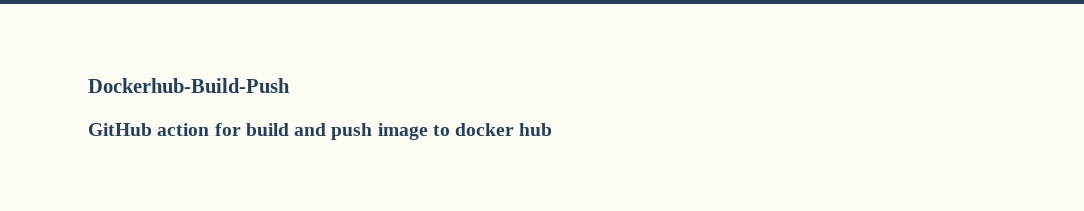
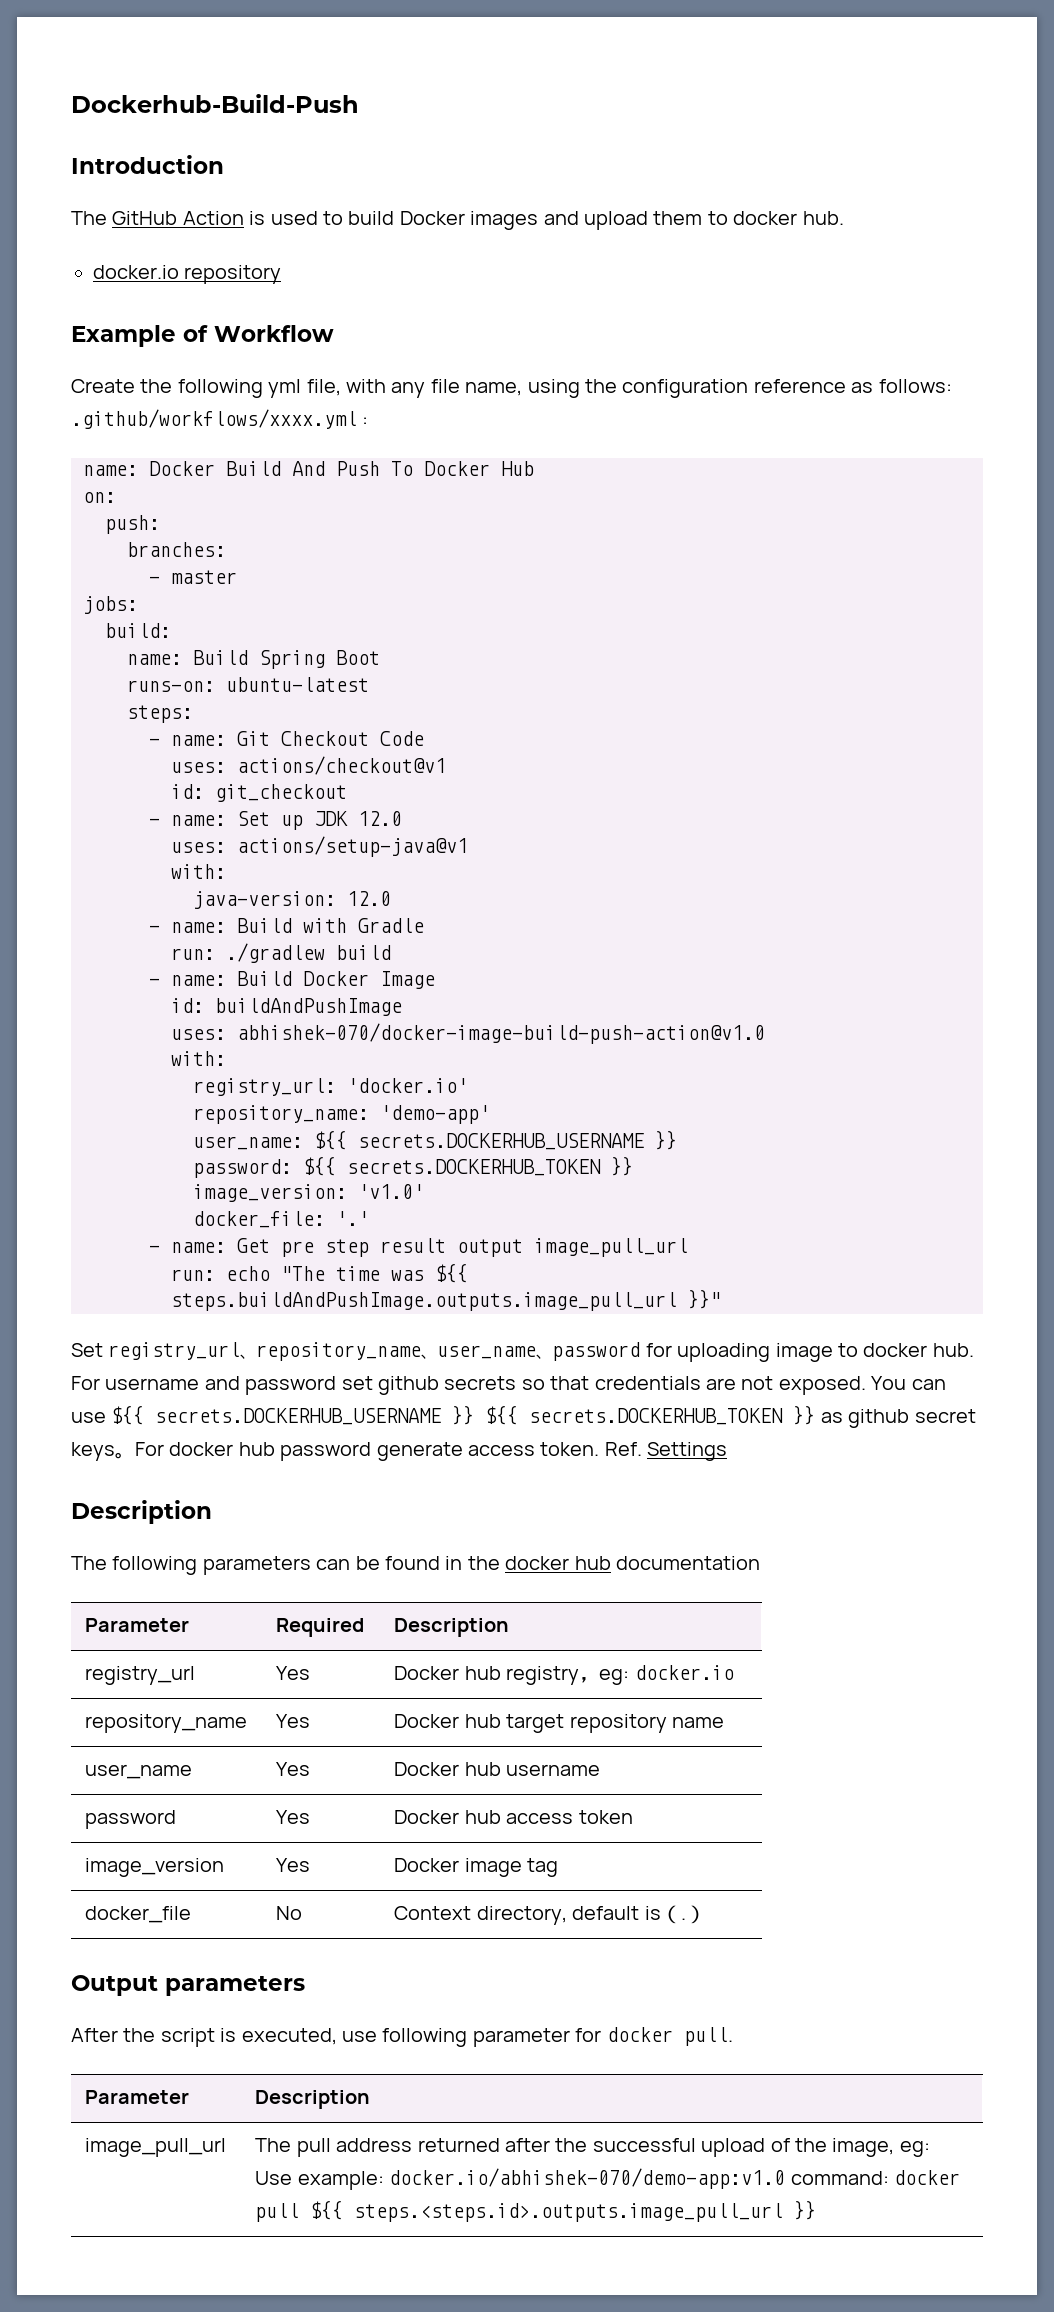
[88,123,553,140] GitHub action for build and push image to docker hub -> [71,155,224,174] [71,211,844,230] [93,265,282,284] [71,325,334,347] [71,379,952,398] [71,409,369,429] [83,461,534,476] [83,492,116,503] [105,515,160,534] [127,542,226,557] [149,570,237,584] [83,596,138,614] [105,623,171,638] [127,650,380,669] [127,677,369,692] [127,705,193,723] [149,731,424,746] [171,756,446,775] [171,784,347,802] [149,811,402,830] [171,836,468,857] [171,864,226,879] [193,891,391,909] [149,918,424,933] [171,943,391,963] [149,971,435,989] [171,998,402,1016] [171,1023,765,1044] [171,1051,226,1066] [193,1078,468,1096] [193,1105,490,1124] [193,1130,677,1150] [193,1156,633,1178] [193,1184,424,1202] [193,1211,369,1228] [149,1238,688,1257] [171,1263,468,1283] [171,1289,721,1311] [71,1342,974,1362] [71,1376,946,1395] [71,1405,976,1428] [71,1442,728,1461] [71,1500,212,1524] [71,1556,760,1575] [85,1618,190,1632] [276,1618,365,1637] [394,1618,510,1637] [85,1666,196,1685] [276,1666,311,1680] [394,1665,734,1685] [85,1714,248,1733] [276,1714,311,1728] [394,1714,724,1733] [85,1764,193,1779] [276,1762,311,1776] [394,1762,601,1776] [85,1810,177,1829] [276,1810,311,1824] [394,1810,633,1824] [85,1858,225,1877] [276,1858,311,1872] [394,1858,559,1877] [85,1906,192,1923] [276,1906,303,1920] [394,1905,706,1925] [71,1975,305,1996] [71,2027,733,2047] [85,2090,190,2104] [255,2090,371,2109] [85,2138,227,2157] [255,2138,930,2157] [255,2168,960,2190] [255,2200,817,2222] Introduction // The GitHub Action is used to build Docker images and upload them to docker hub. // docker.io repository // Example of Workflow // Create the following yml file, with any file name, using the configuration reference as follows: .github/workflows/xxxx.yml : // name: Docker Build And Push To Docker Hub // on: // push: // branches: // - master // jobs: // build: // name: Build Spring Boot // runs-on: ubuntu-latest // steps: // - name: Git Checkout Code // uses: actions/checkout@v1 // id: git_checkout // - name: Set up JDK 12.0 // uses: actions/setup-java@v1 // with: // java-version: 12.0 // - name: Build with Gradle // run: ./gradlew build // - name: Build Docker Image // id: buildAndPushImage // uses: abhishek-070/docker-image-build-push-action@v1.0 // with: // registry_url: 'docker.io' // repository_name: 'demo-app' // user_name: ${{ secrets.DOCKERHUB_USERNAME }} // password: ${{ secrets.DOCKERHUB_TOKEN }} // image_version: 'v1.0' // docker_file: '.' // - name: Get pre step result output image_pull_url // run: echo "The time was ${{ steps.buildAndPushImage.outputs.image_pull_url }}" // Set registry_url、repository_name、user_name、password for uploading image to docker hub. For username and password set github secrets so that credentials are not exposed. You can use ${{ secrets.DOCKERHUB_USERNAME }} ${{ secrets.DOCKERHUB_TOKEN }} as github secret keys。For docker hub password generate access token. Ref. Settings // Description // The following parameters can be found in the docker hub documentation // Parameter | Required | Description // registry_url | Yes | Docker hub registry，eg: docker.io // repository_name | Yes | Docker hub target repository name // user_name | Yes | Docker hub username // password | Yes | Docker hub access token // image_version | Yes | Docker image tag // docker_file | No | Context directory, default is（.） // Output parameters // After the script is executed, use following parameter for docker pull. // Parameter | Description // image_pull_url | The pull address returned after the successful upload of the image, eg: Use example: docker.io/abhishek-070/demo-app:v1.0 command: docker pull ${{ steps.<steps.id>.outputs.image_pull_url }}

